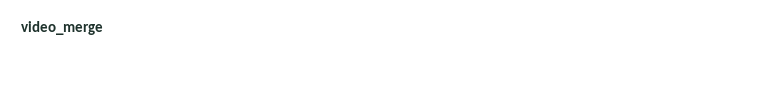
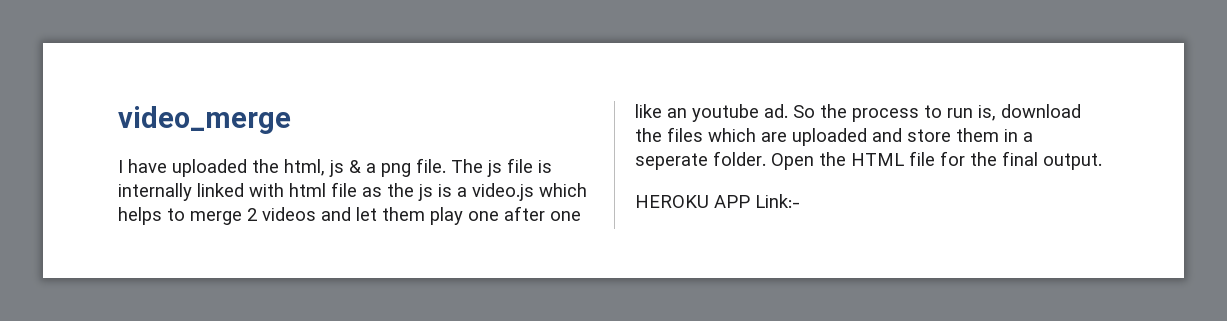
(103, 28) none -> [118,158,552,177] [118,182,587,201] [118,206,581,225] [635,104,1081,122] [635,127,1033,146] [635,151,1102,170] [635,194,800,208] // I have uploaded the html, js & a png file. The js file is internally linked with html file as the js is a video.js which helps to merge 2 videos and let them play one after one like an youtube ad. So the process to run is, download the files which are uploaded and store them in a seperate folder. Open the HTML file for the final output. // HEROKU APP Link:-

